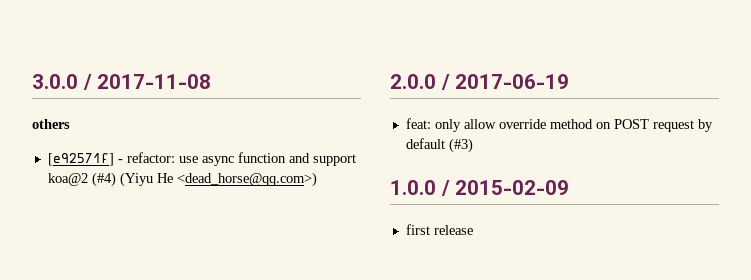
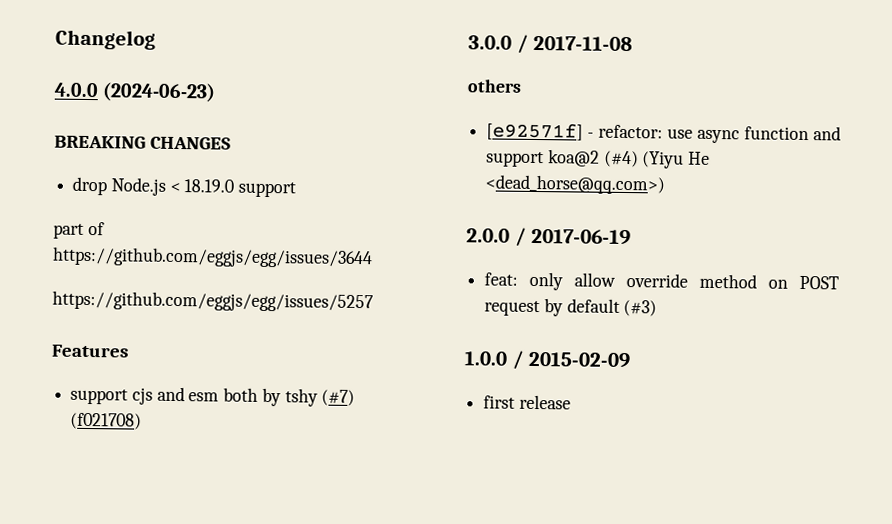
(32, 81) none -> [55,29,156,50] [54,82,216,103] [54,135,231,150] [72,176,297,198] [53,221,105,239] [52,246,373,269] [52,290,374,313] [51,344,129,358] [70,386,356,407] [70,412,143,430] Changelog // 4.0.0 (2024-06-23) // BREAKING CHANGES // drop Node.js < 18.19.0 support // part of https://github.com/eggjs/egg/issues/3644 // https://github.com/eggjs/egg/issues/5257 // Features // support cjs and esm both by tshy (#7) (f021708) //

